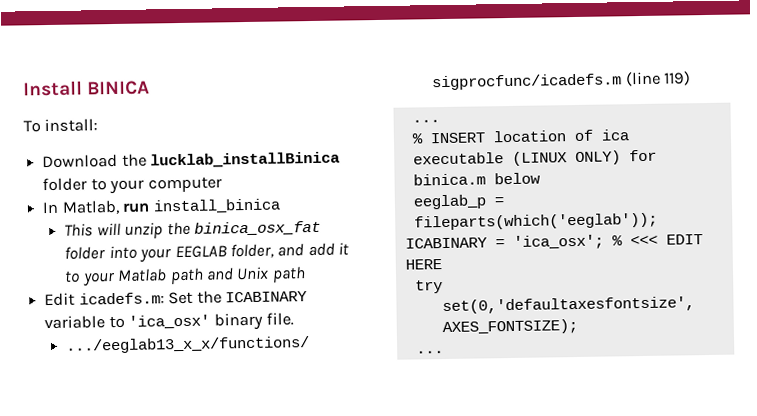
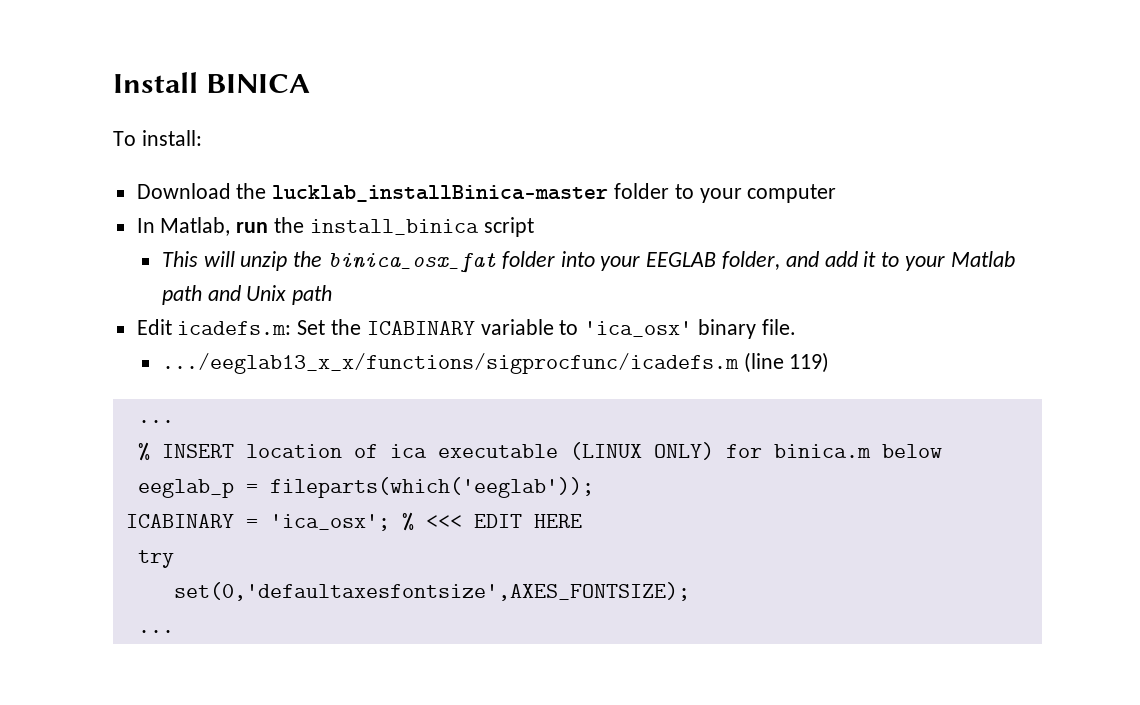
[150,151,341,169] lucklab_installBinica -> [272,185,609,202] lucklab_installBinica-master
(151, 207) none -> [274,217,305,233] the
(281, 206) none -> [483,217,534,237] script

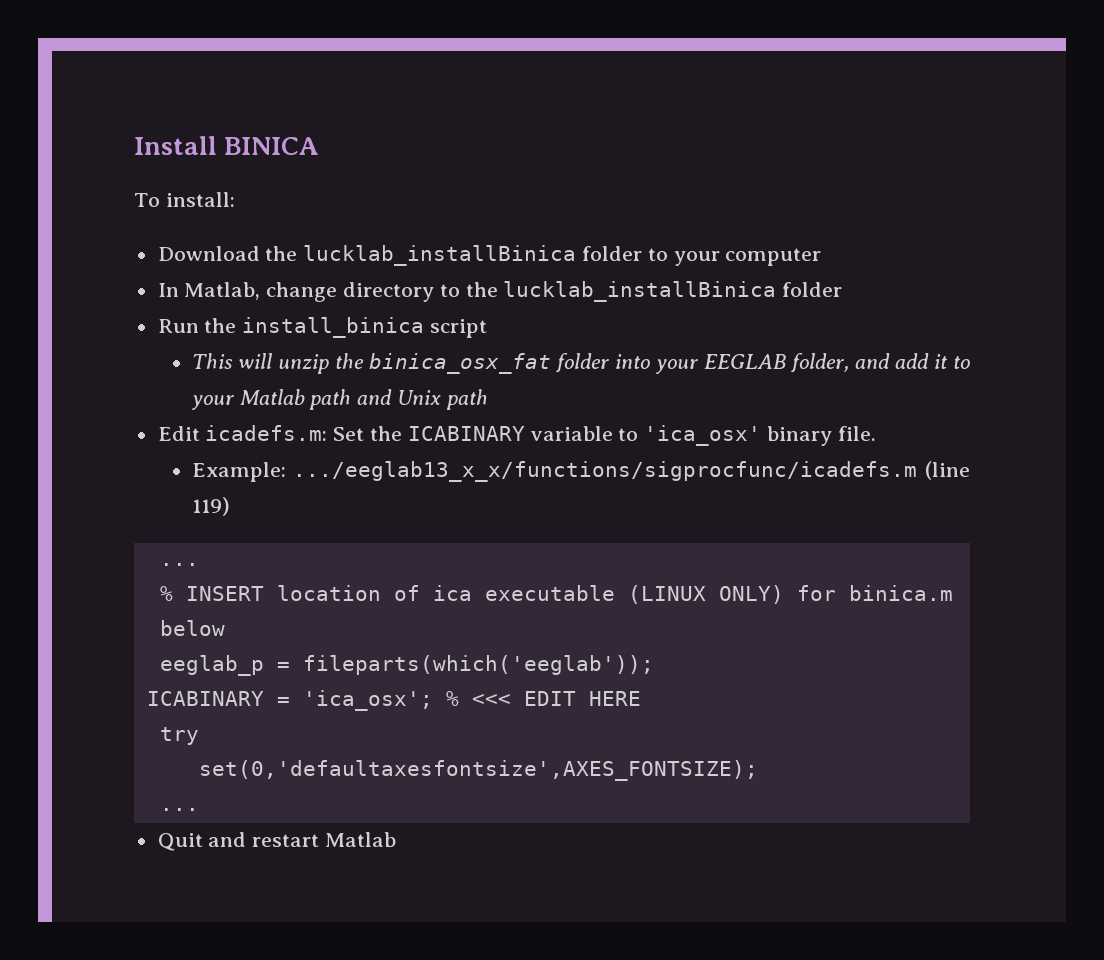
[272,185,609,202] lucklab_installBinica-master -> [303,245,577,266] lucklab_installBinica
[236,222,269,233] run -> [266,281,843,302] [157,319,199,333] change directory to the lucklab_installBinica folder // Run
(796, 327) none -> [191,462,286,482] Example:
(174, 631) none -> [157,832,397,851] // Quit and restart Matlab

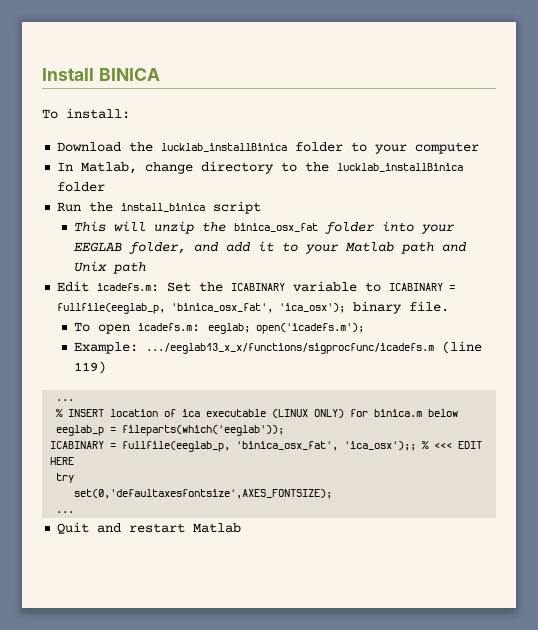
[644,425,876,446] 'ica_osx' binary file. -> [389,283,456,291] [57,301,450,314] [74,322,365,334] ICABINARY = fullfile(eeglab_p, 'binica_osx_fat', 'ica_osx'); binary file. // To open icadefs.m: eeglab; open('icadefs.m');
[302,690,433,711] 'ica_osx'; -> [122,441,417,452] fullfile(eeglab_p, 'binica_osx_fat', 'ica_osx');;

